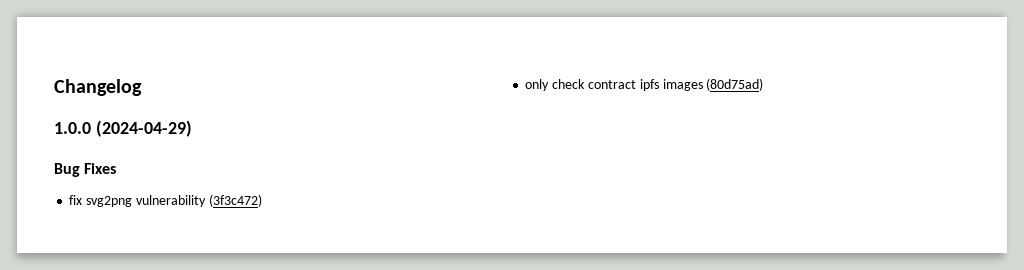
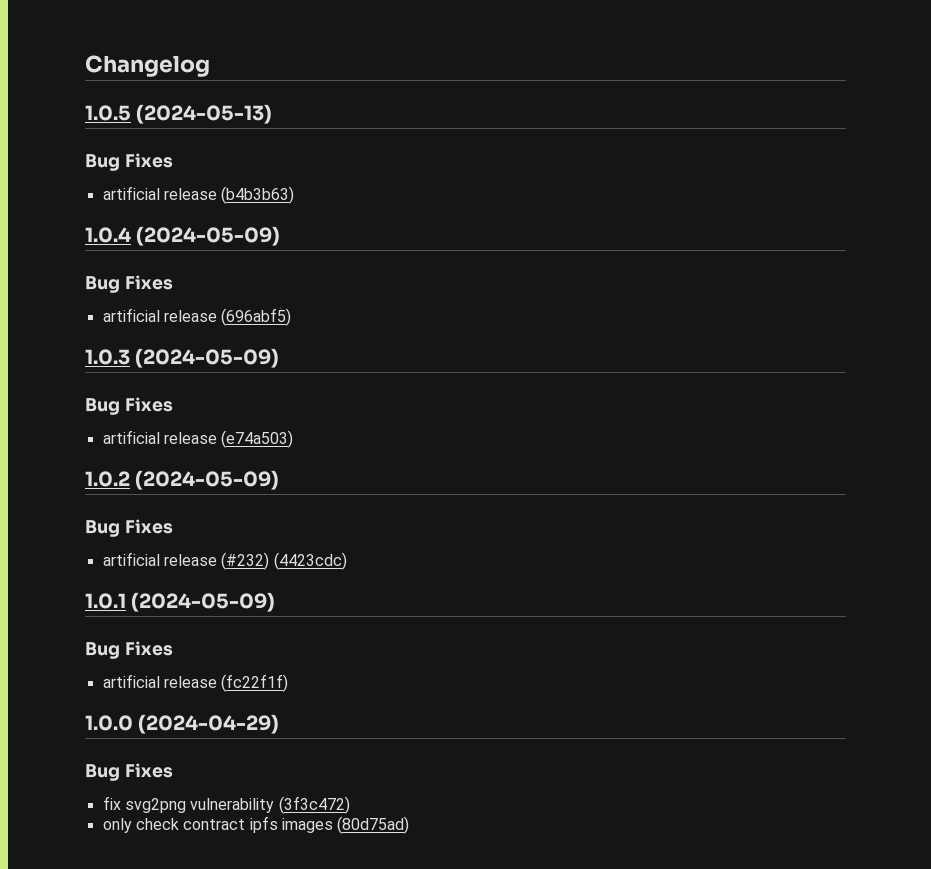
(142, 87) none -> [85,104,273,124] [85,153,173,171] [102,186,295,204] [85,226,281,246] [85,275,173,293] [102,308,292,326] [85,348,280,368] [85,397,173,415] [102,430,294,448] [85,470,280,490] [85,519,173,537] [102,552,347,570] [85,592,276,612] [85,641,173,659] [102,674,289,692] // 1.0.5 (2024-05-13) // Bug Fixes // artificial release (b4b3b63) // 1.0.4 (2024-05-09) // Bug Fixes // artificial release (696abf5) // 1.0.3 (2024-05-09) // Bug Fixes // artificial release (e74a503) // 1.0.2 (2024-05-09) // Bug Fixes // artificial release (#232) (4423cdc) // 1.0.1 (2024-05-09) // Bug Fixes // artificial release (fc22f1f)

